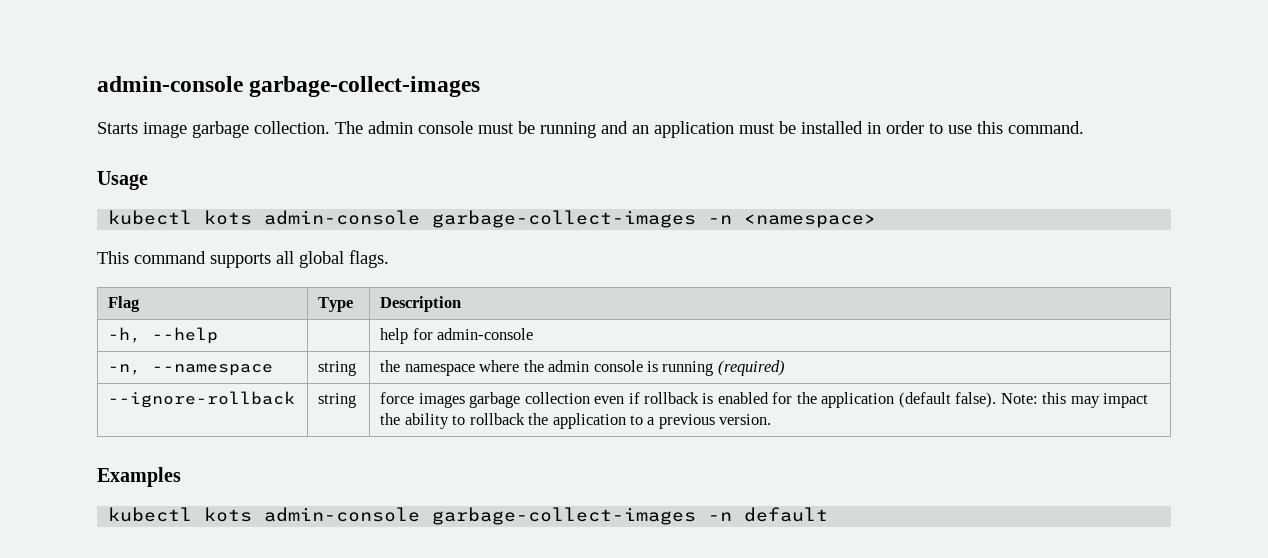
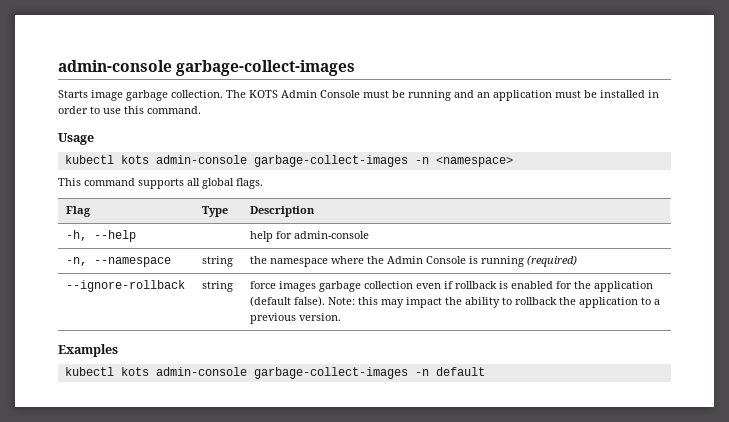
[368,121,473,134] admin console -> [249,90,360,98] KOTS Admin Console
[548,360,643,372] admin console -> [387,256,467,264] Admin Console

